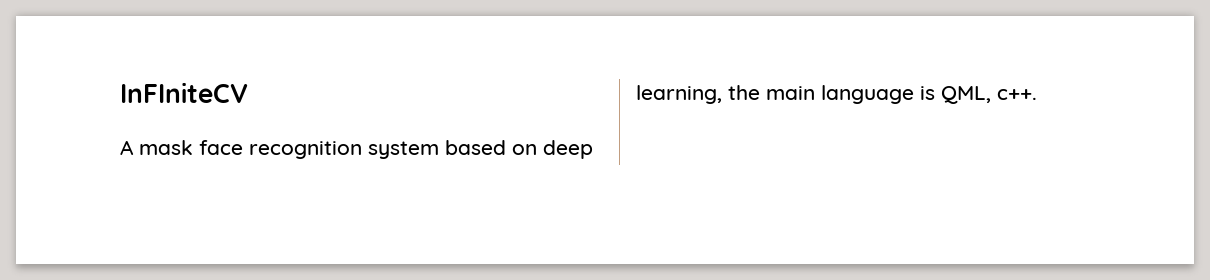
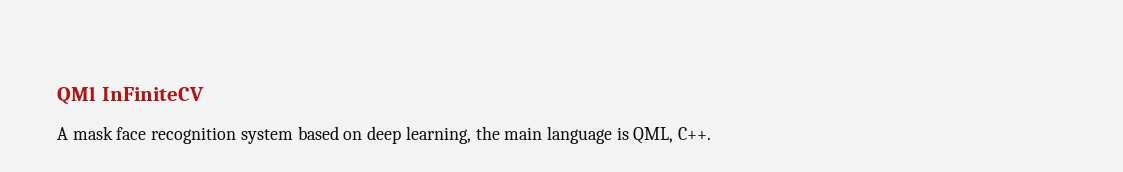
[120,82,248,103] InFIniteCV -> [57,86,204,105] QMl InFiniteCV
[997,89,1037,100] c++. -> [678,127,712,140] C++.

